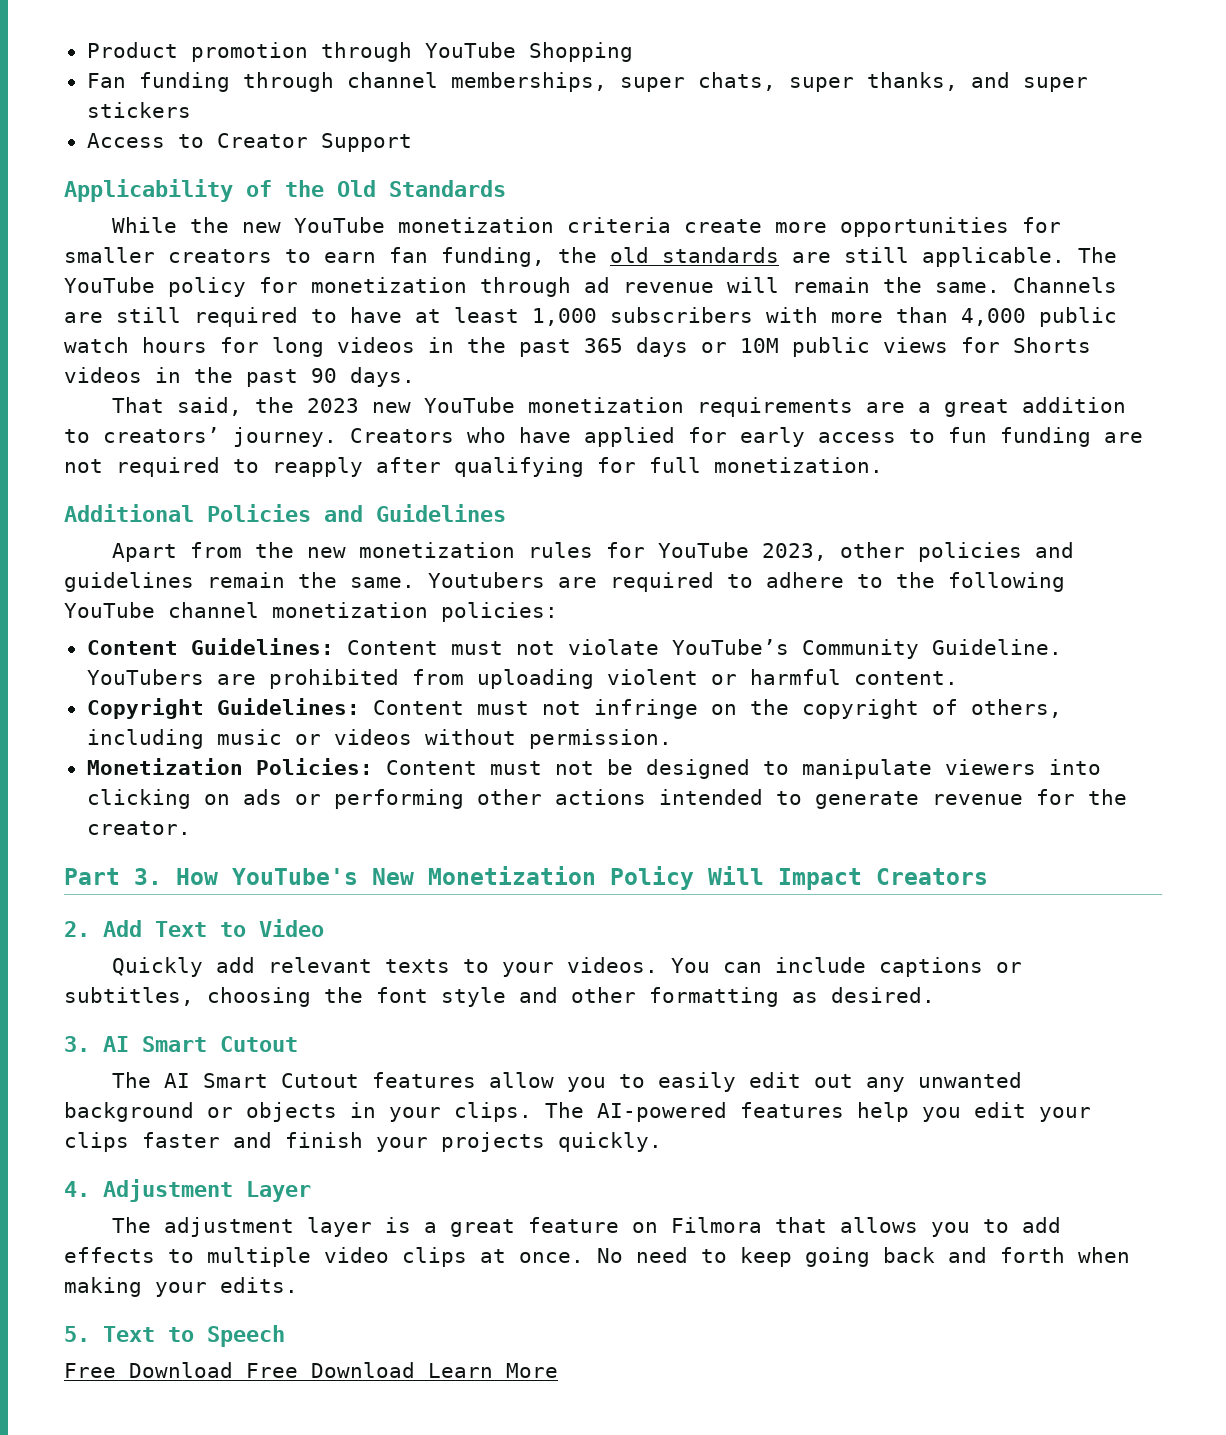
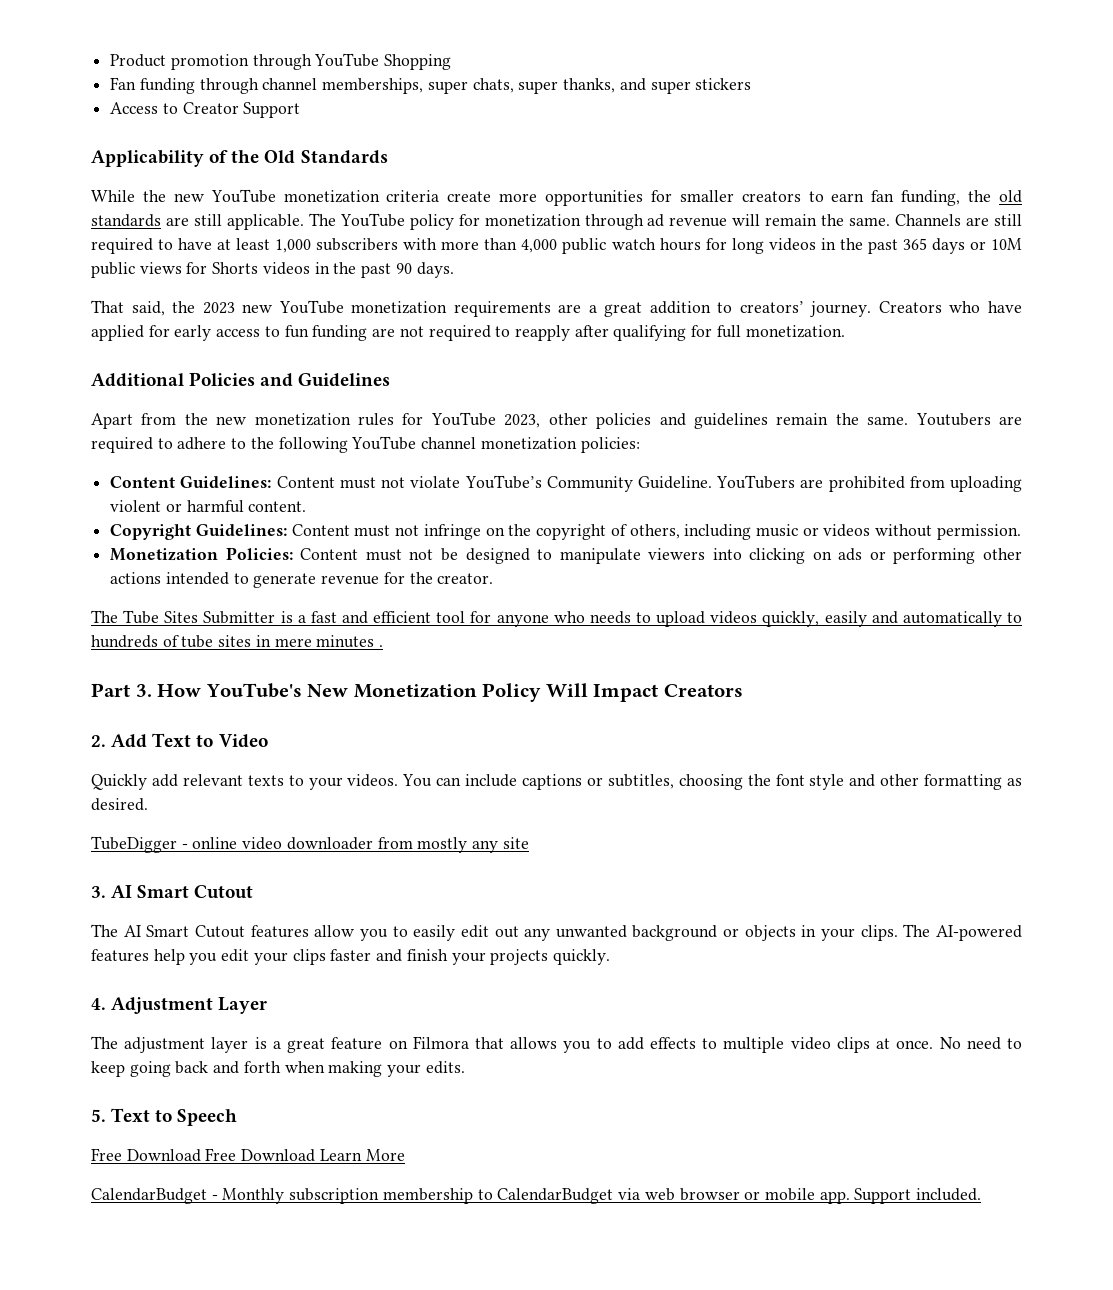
(191, 828) none -> [91,610,1022,627] [91,635,384,648] // The Tube Sites Submitter is a fast and efficient tool for anyone who needs to upload videos quickly, easily and automatically to hundreds of tube sites in mere minutes .
(935, 995) none -> [91,836,529,853] // TubeDigger - online video downloader from mostly any site
(558, 1370) none -> [91,1188,982,1204] // CalendarBudget - Monthly subscription membership to CalendarBudget via web browser or mobile app. Support included.

